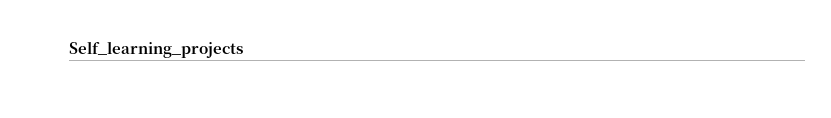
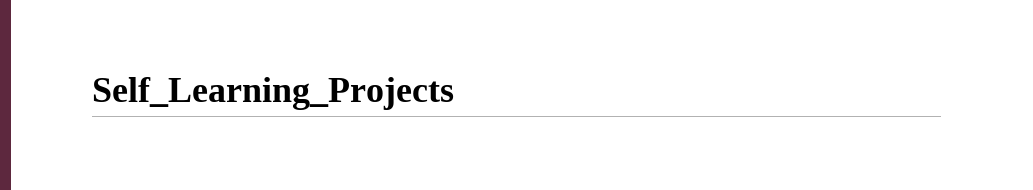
[69,41,243,58] Self_learning_projects -> [92,77,454,110] Self_Learning_Projects

